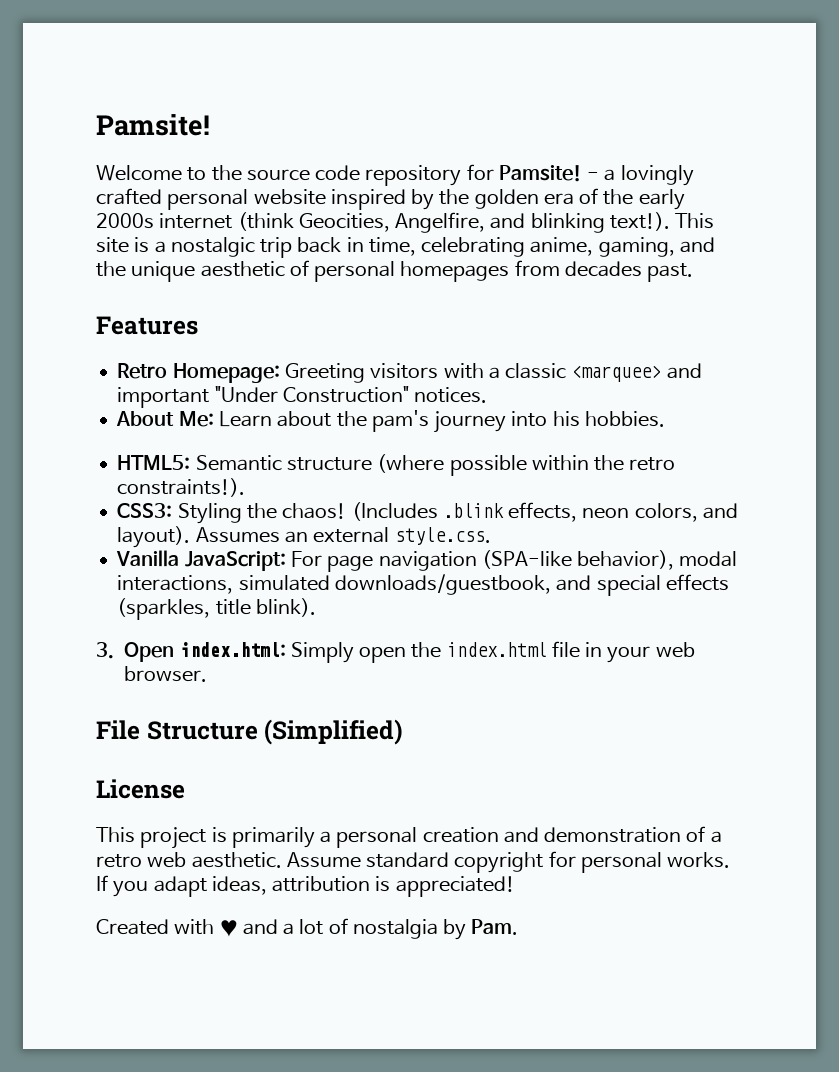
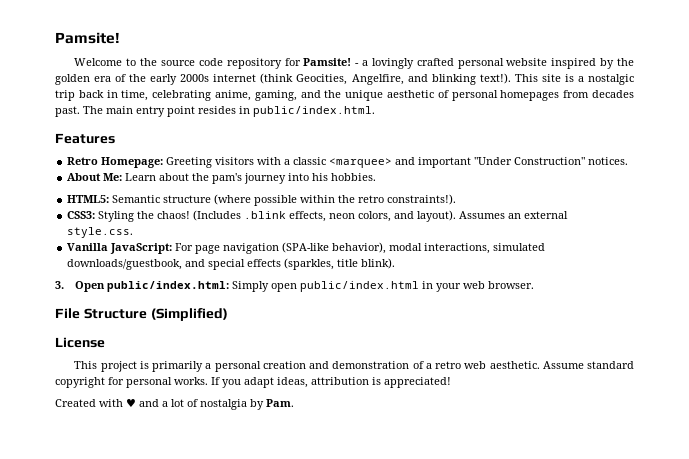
(694, 272) none -> [83,106,375,117] The main entry point resides in public/index.html.
[179,642,286,657] index.html: -> [107,281,230,292] public/index.html:
[411,641,580,658] the index.html file -> [300,281,420,292] public/index.html

